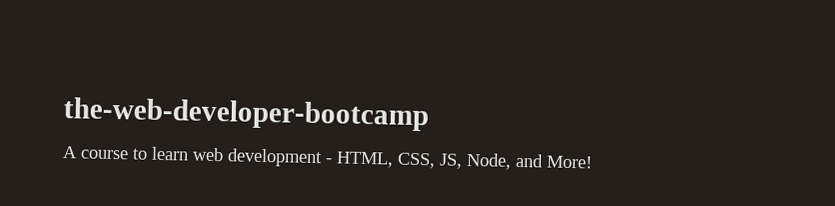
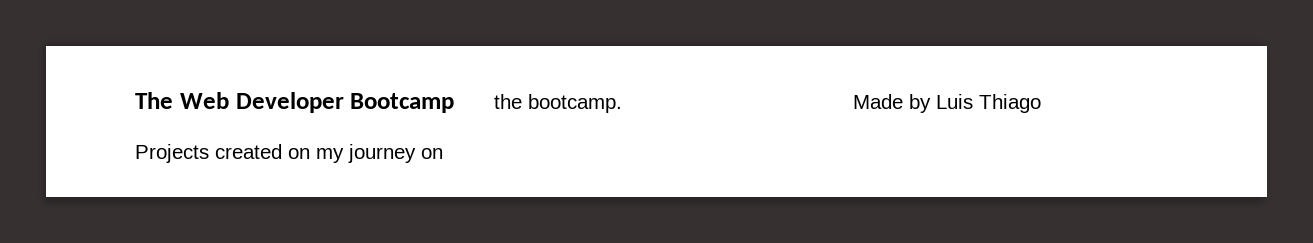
[63,97,429,132] [62,146,592,170] the-web-developer-bootcamp // A course to learn web development - HTML, CSS, JS, Node, and More! -> [135,92,455,113] [135,144,443,163] [494,94,622,113] [853,94,1041,113] The Web Developer Bootcamp // Projects created on my journey on the bootcamp. // Made by Luis Thiago

